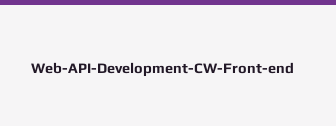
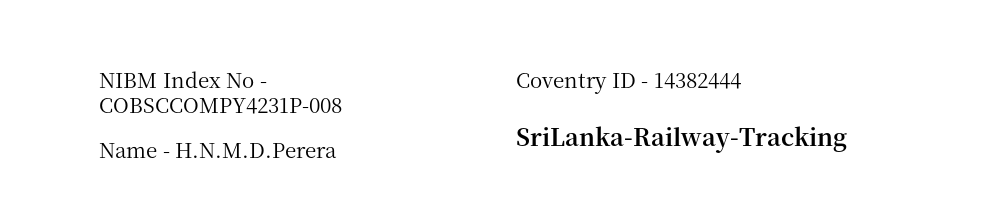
[31,62,294,77] Web-API-Development-CW-Front-end -> [99,71,267,88] [99,98,342,114] [99,143,338,158] [516,73,741,94] [516,126,847,153] NIBM Index No - COBSCCOMPY4231P-008 // Name - H.N.M.D.Perera // Coventry ID - 14382444 // SriLanka-Railway-Tracking

